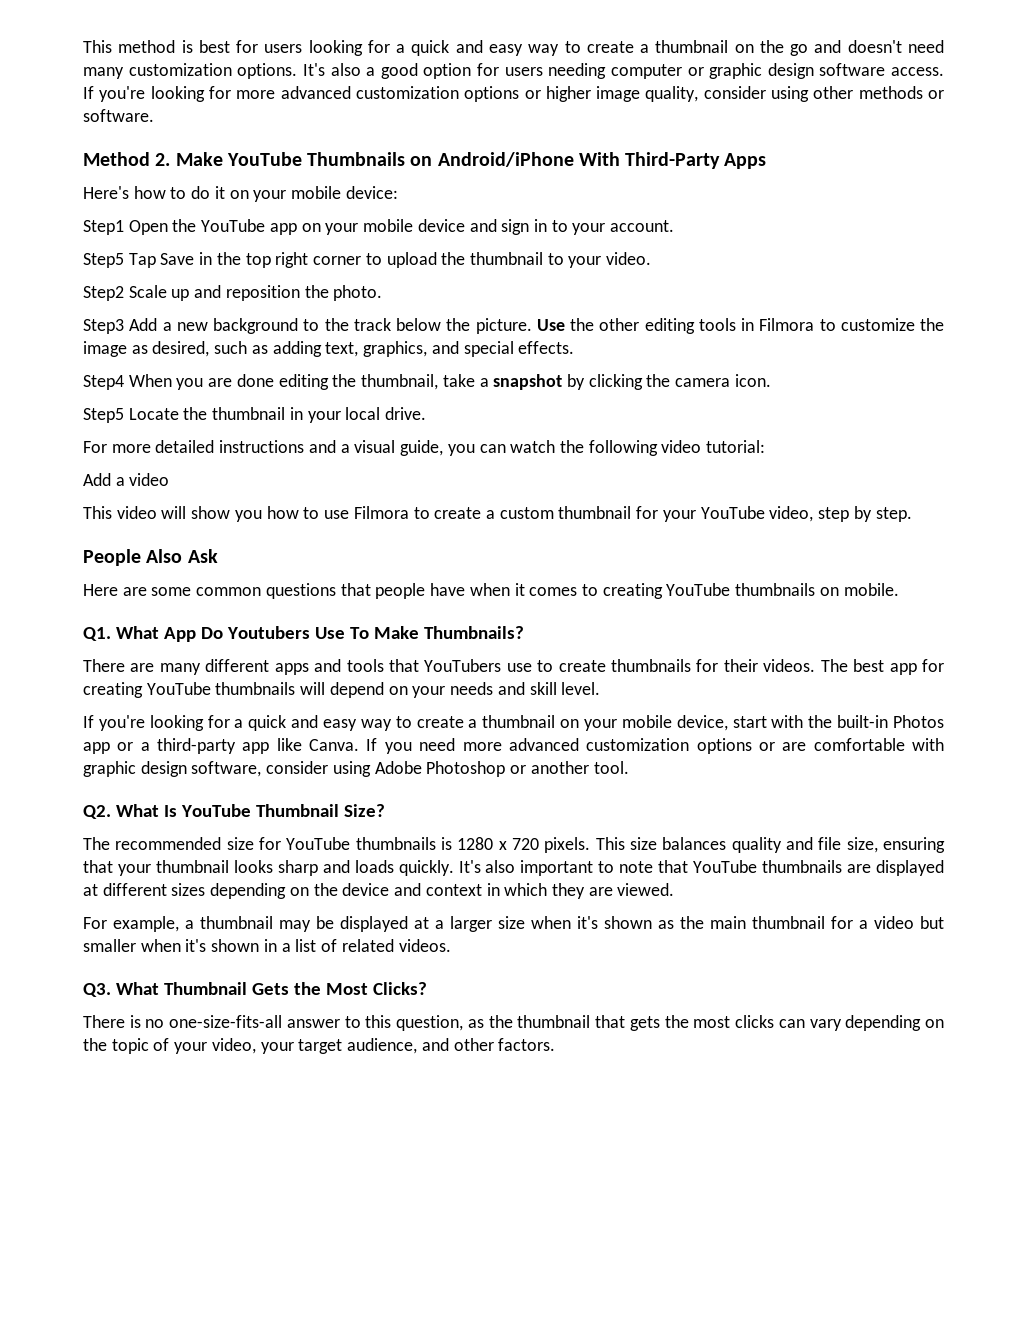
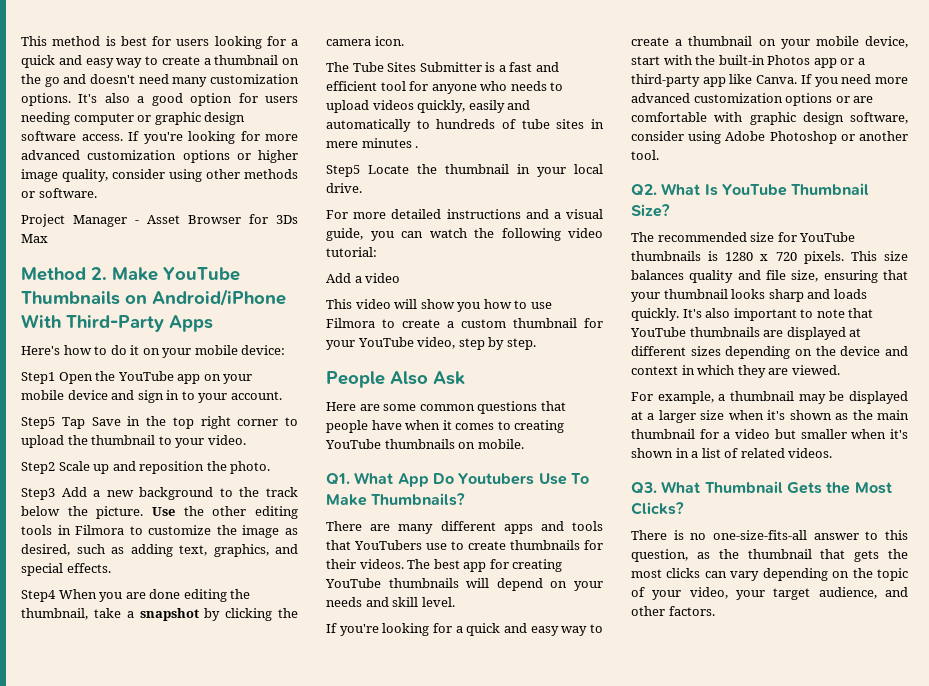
(154, 115) none -> [21,214,298,227] [21,234,48,243] // Project Manager - Asset Browser for 3Ds Max
(771, 380) none -> [326,62,559,72] [326,81,564,94] [326,100,531,113] [326,119,604,132] [326,138,419,148] // The Tube Sites Submitter is a fast and efficient tool for anyone who needs to upload videos quickly, easily and automatically to hundreds of tube sites in mere minutes .

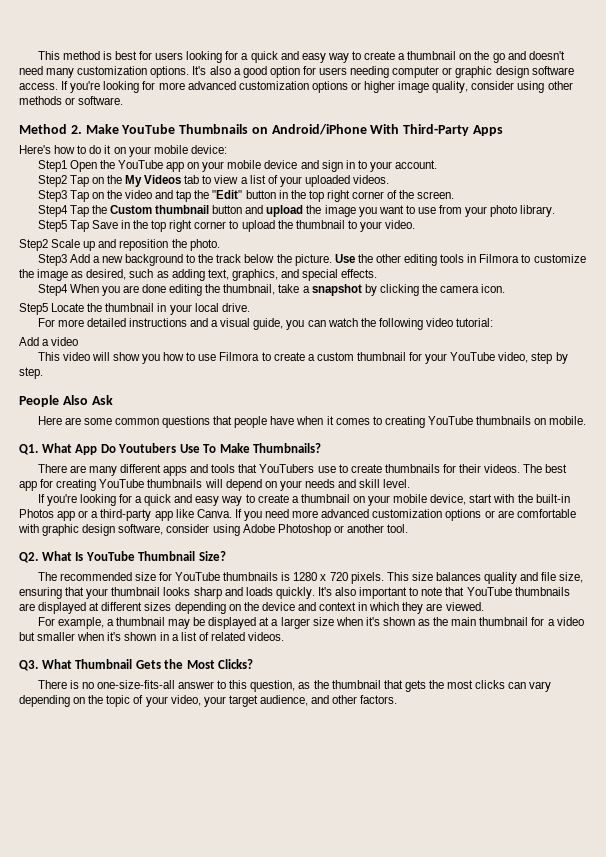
[21,214,298,227] [21,234,48,243] // Project Manager - Asset Browser for 3Ds Max -> (124, 100) none
(282, 395) none -> [37,175,390,187] [37,190,455,202] [37,205,556,217] // Step2 Tap on the My Videos tab to view a list of your uploaded videos. // Step3 Tap on the video and tap the "Edit" button in the top right corner of the screen. // Step4 Tap the Custom thumbnail button and upload the image you want to use from your photo library.
[326,62,559,72] [326,81,564,94] [326,100,531,113] [326,119,604,132] [326,138,419,148] // The Tube Sites Submitter is a fast and efficient tool for anyone who needs to upload videos quickly, easily and automatically to hundreds of tube sites in mere minutes . -> (506, 288) none

